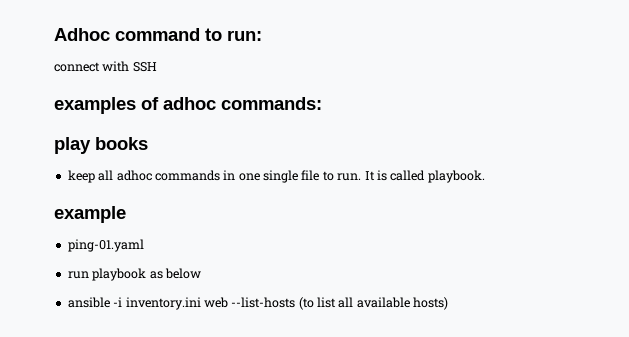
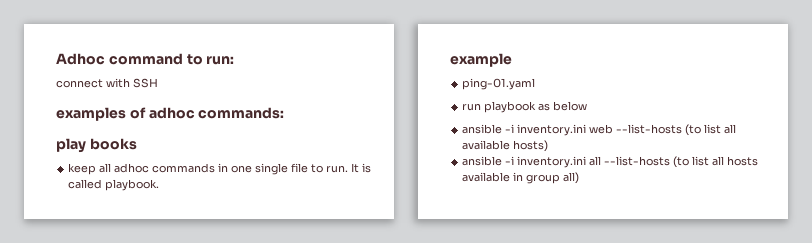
(449, 303) none -> [462,156,759,168] [462,172,580,184] // ansible -i inventory.ini all --list-hosts (to list all hosts available in group all)

